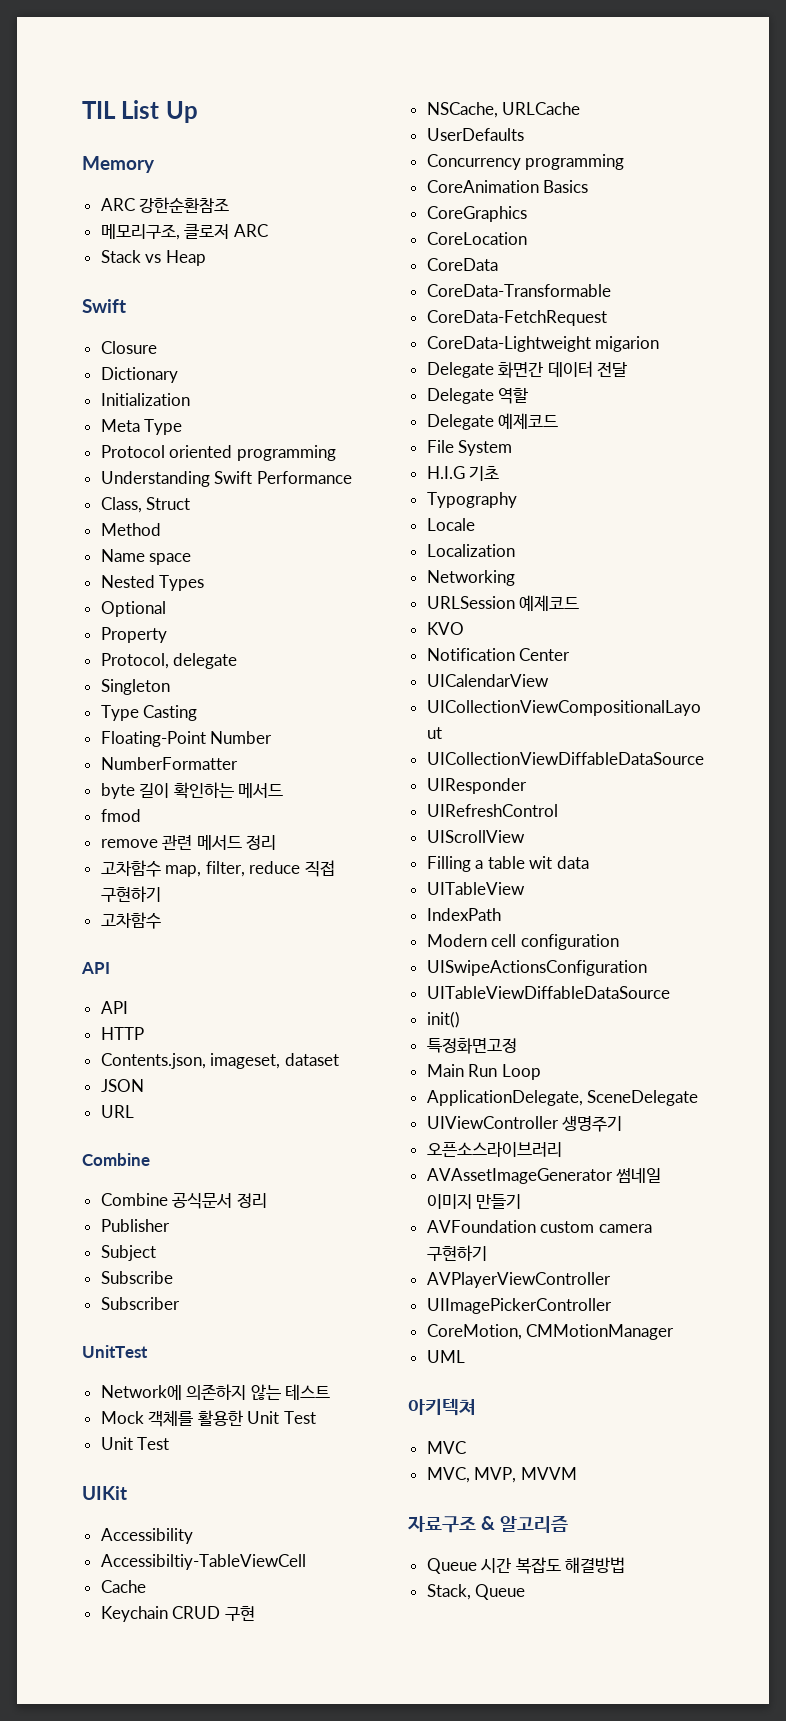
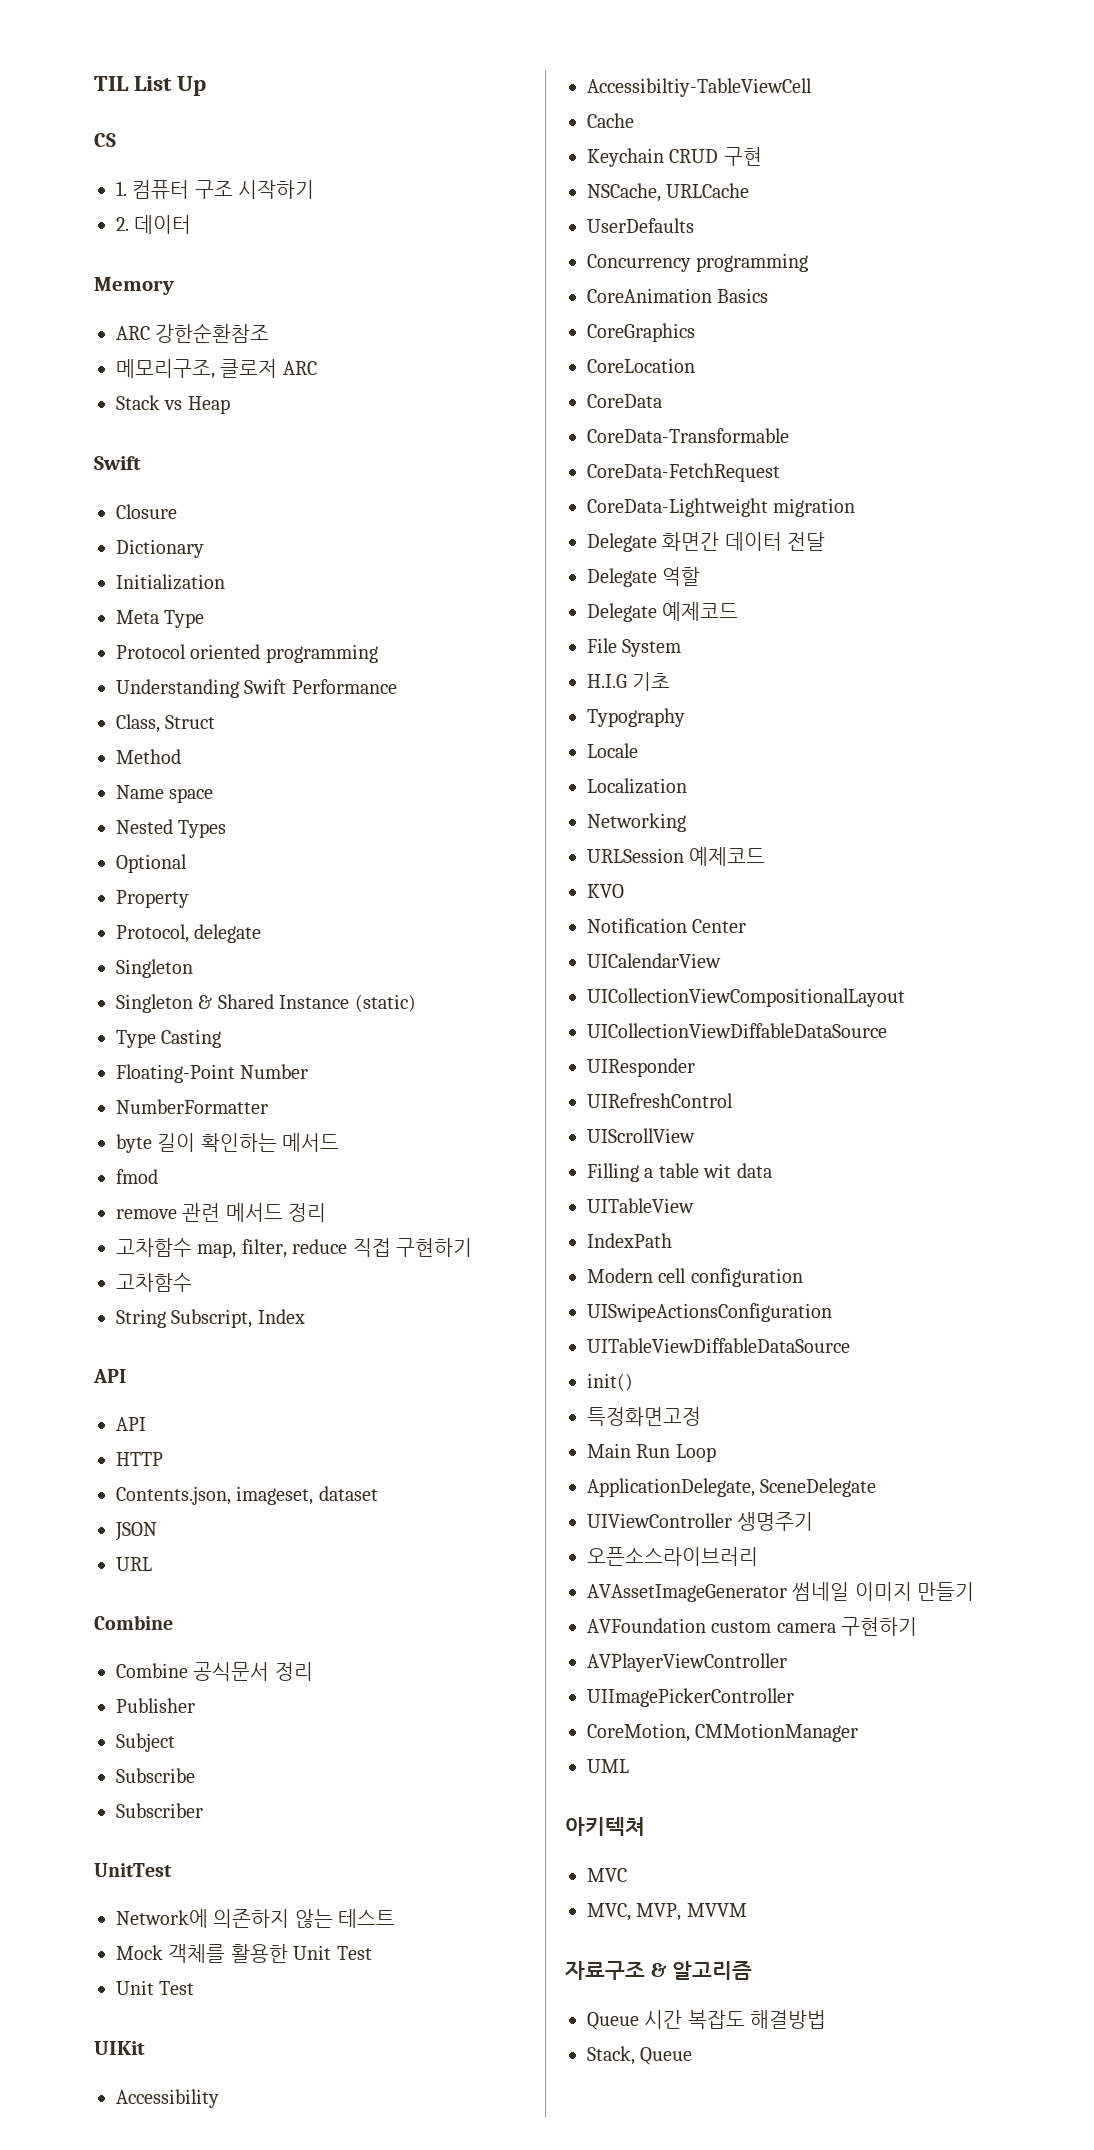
(198, 112) none -> [94,133,116,147] [116,180,315,199] [116,215,192,234] // CS // 1. 컴퓨터 구조 시작하기 // 2. 데이터
(170, 687) none -> [116,994,416,1013] // Singleton & Shared Instance (static)
(161, 920) none -> [116,1309,305,1328] // String Subscript, Index
[595,336,660,352] migarion -> [773,498,856,517] migration

